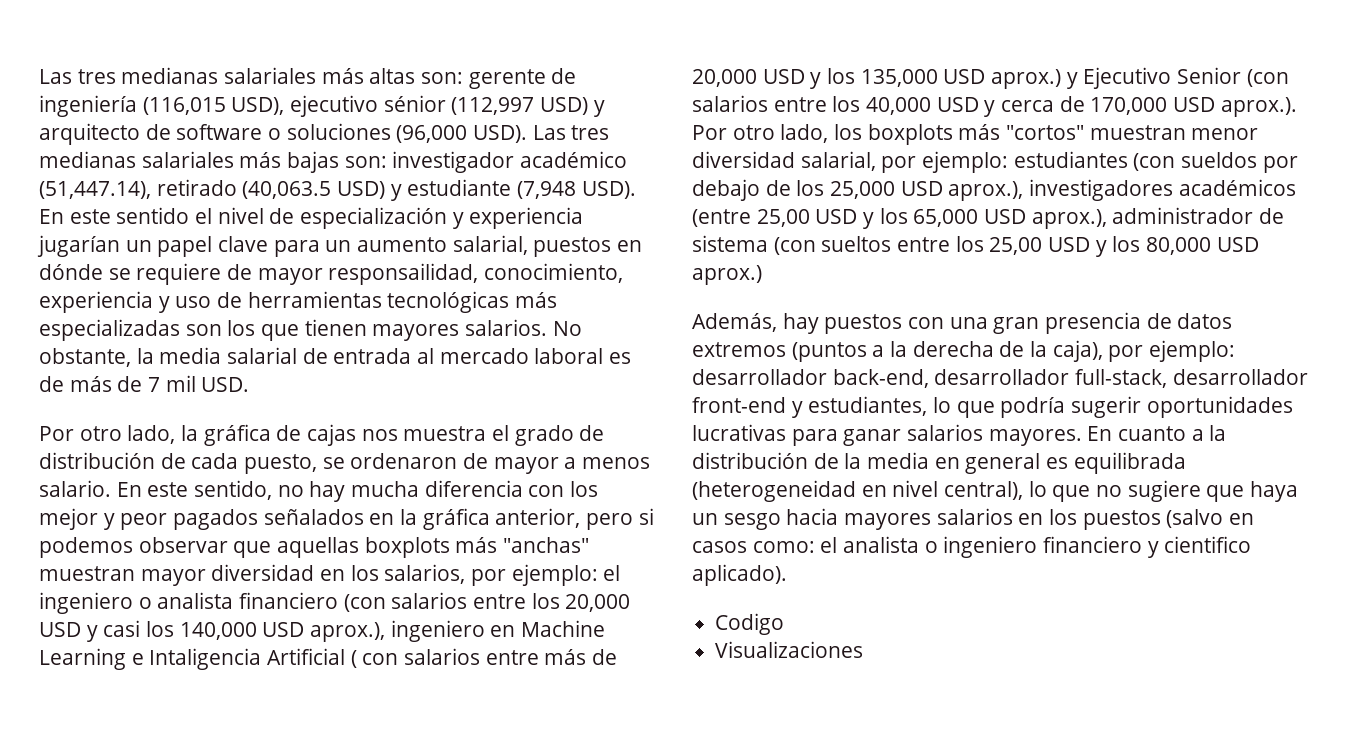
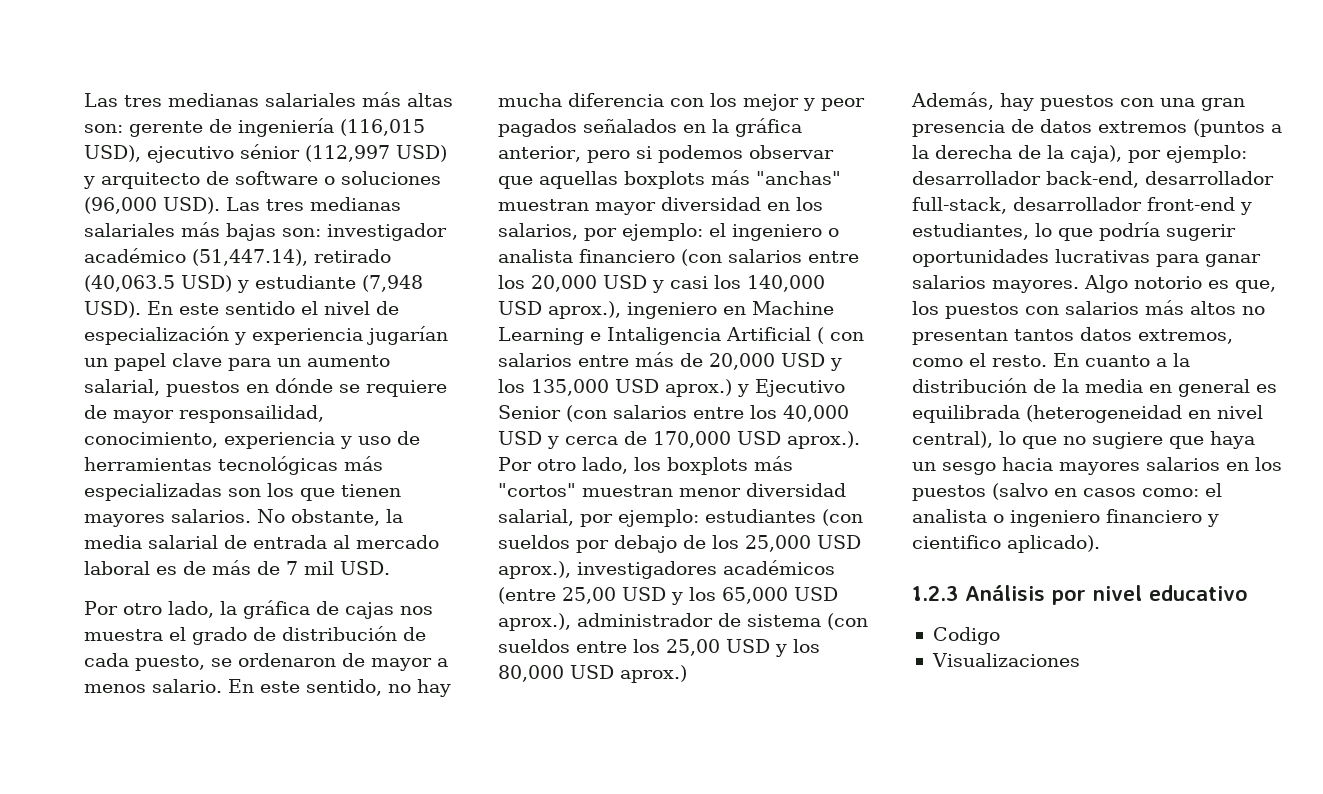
[821,236,892,252] sueltos -> [498,639,570,653] sueldos
(1082, 437) none -> [1084,275,1276,293] [912,300,1265,319] [912,327,1233,345] [912,353,1047,367] Algo notorio es que, los puestos con salarios más altos no presentan tantos datos extremos, como el resto.
(787, 575) none -> [912,585,1248,605] // 1.2.3 Análisis por nivel educativo

